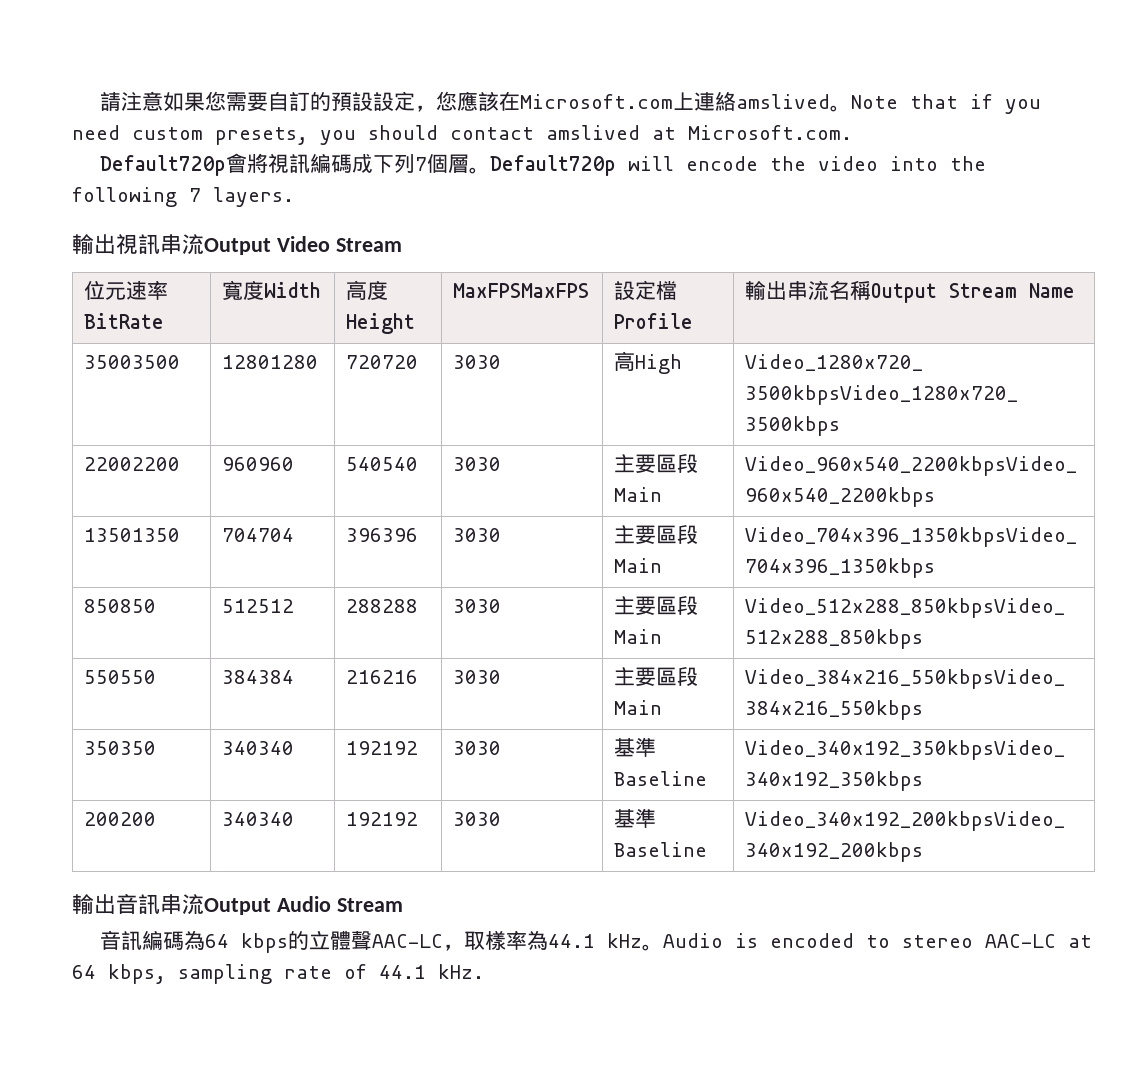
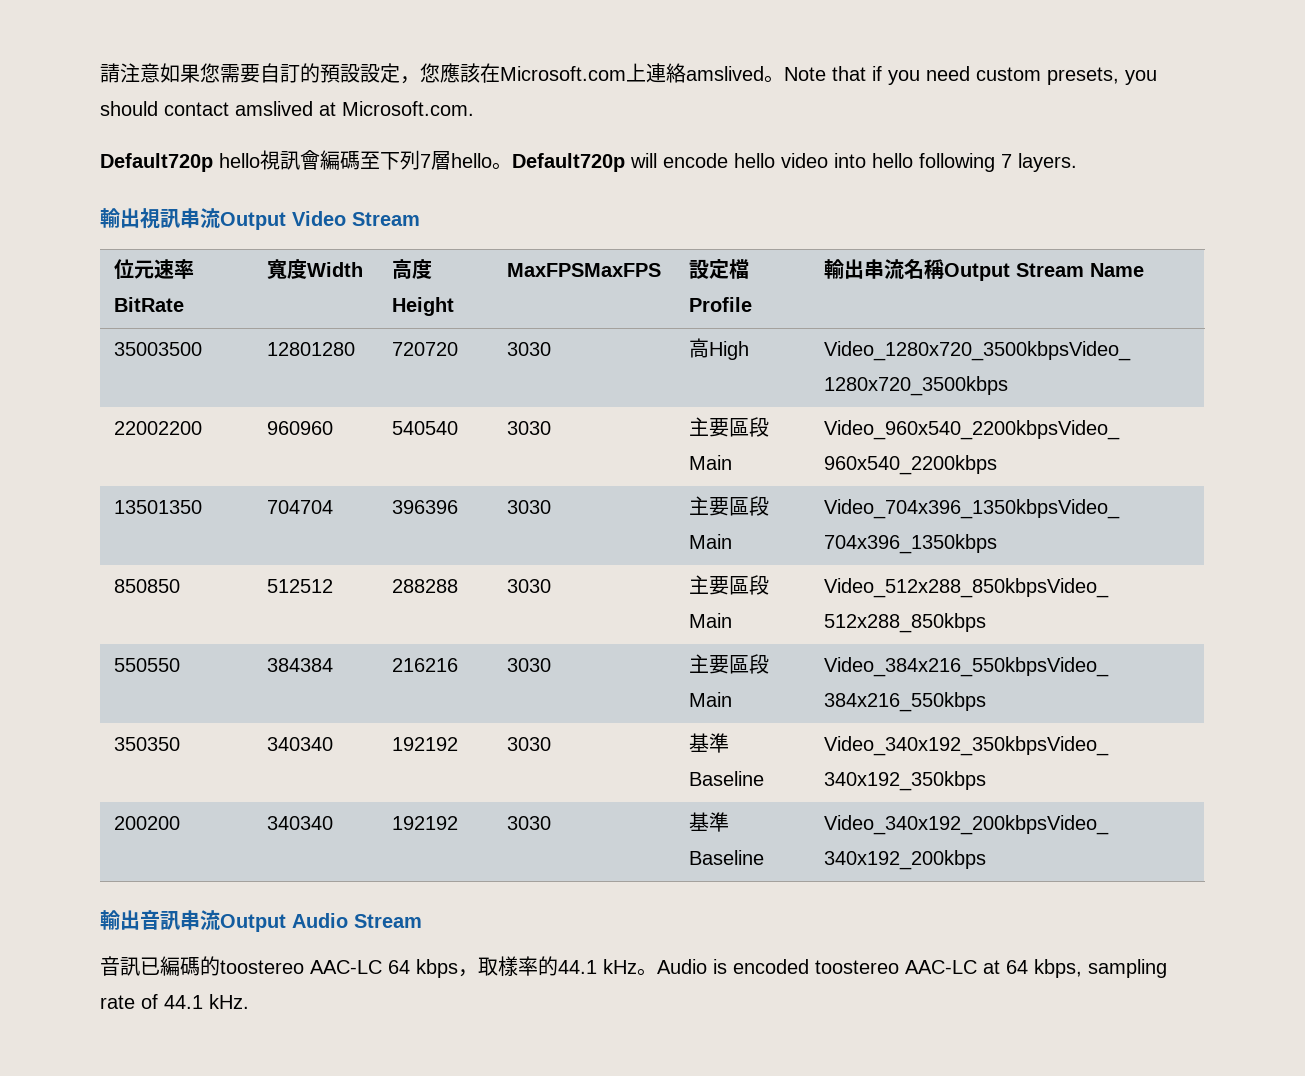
[226,153,374,174] 會將視訊編碼成 -> [219,150,380,170] hello視訊會編碼至
[427,154,470,173] 個層 -> [431,151,492,170] 層hello
[770,156,807,171] the -> [734,153,775,168] hello
[950,156,987,171] the -> [872,153,913,168] hello
[142,930,444,953] 編碼為64 kbps的立體聲AAC-LC -> [140,956,458,978] 已編碼的toostereo AAC-LC 64 kbps
[527,930,549,950] 為 -> [538,956,558,976] 的
[866,935,974,948] to stereo -> [815,960,899,974] toostereo

